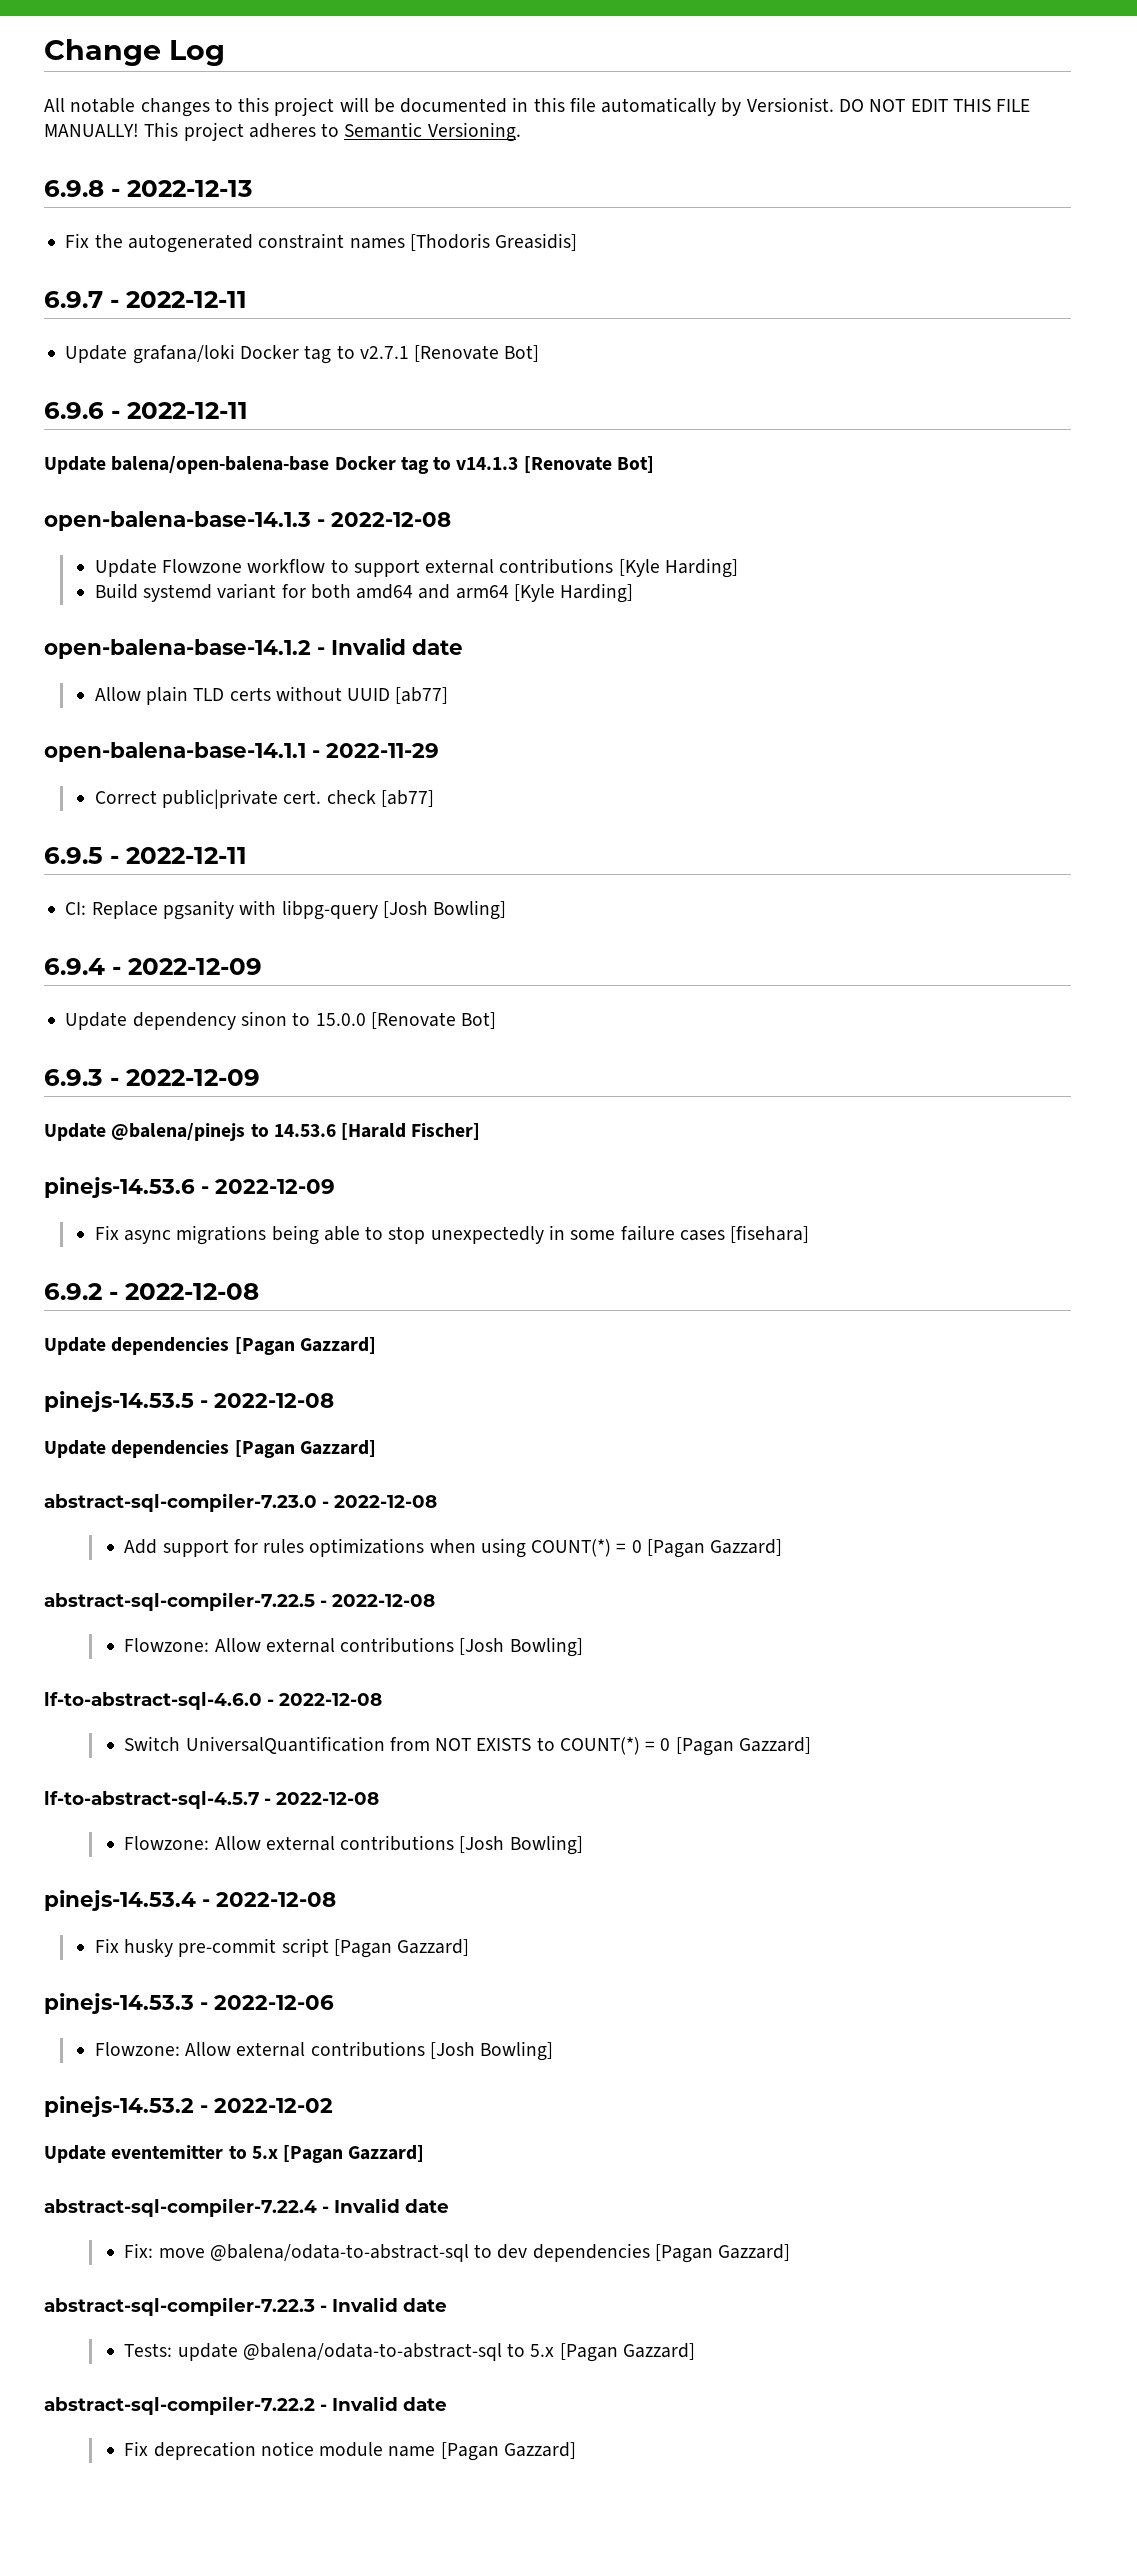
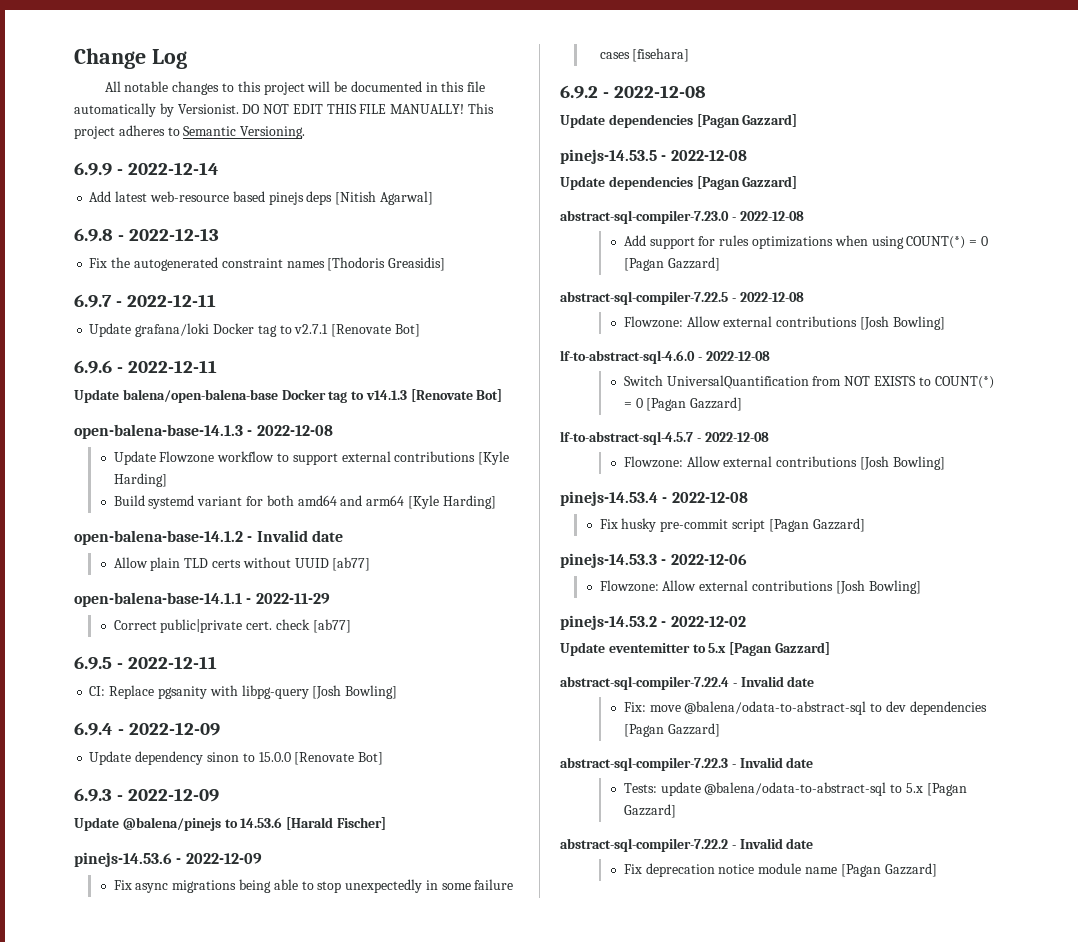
(521, 132) none -> [74,162,220,176] [89,191,433,205] // 6.9.9 - 2022-12-14 // Add latest web-resource based pinejs deps [Nitish Agarwal]

